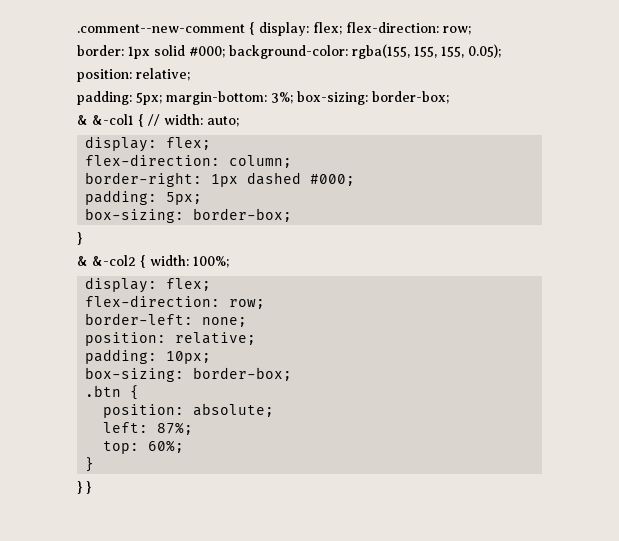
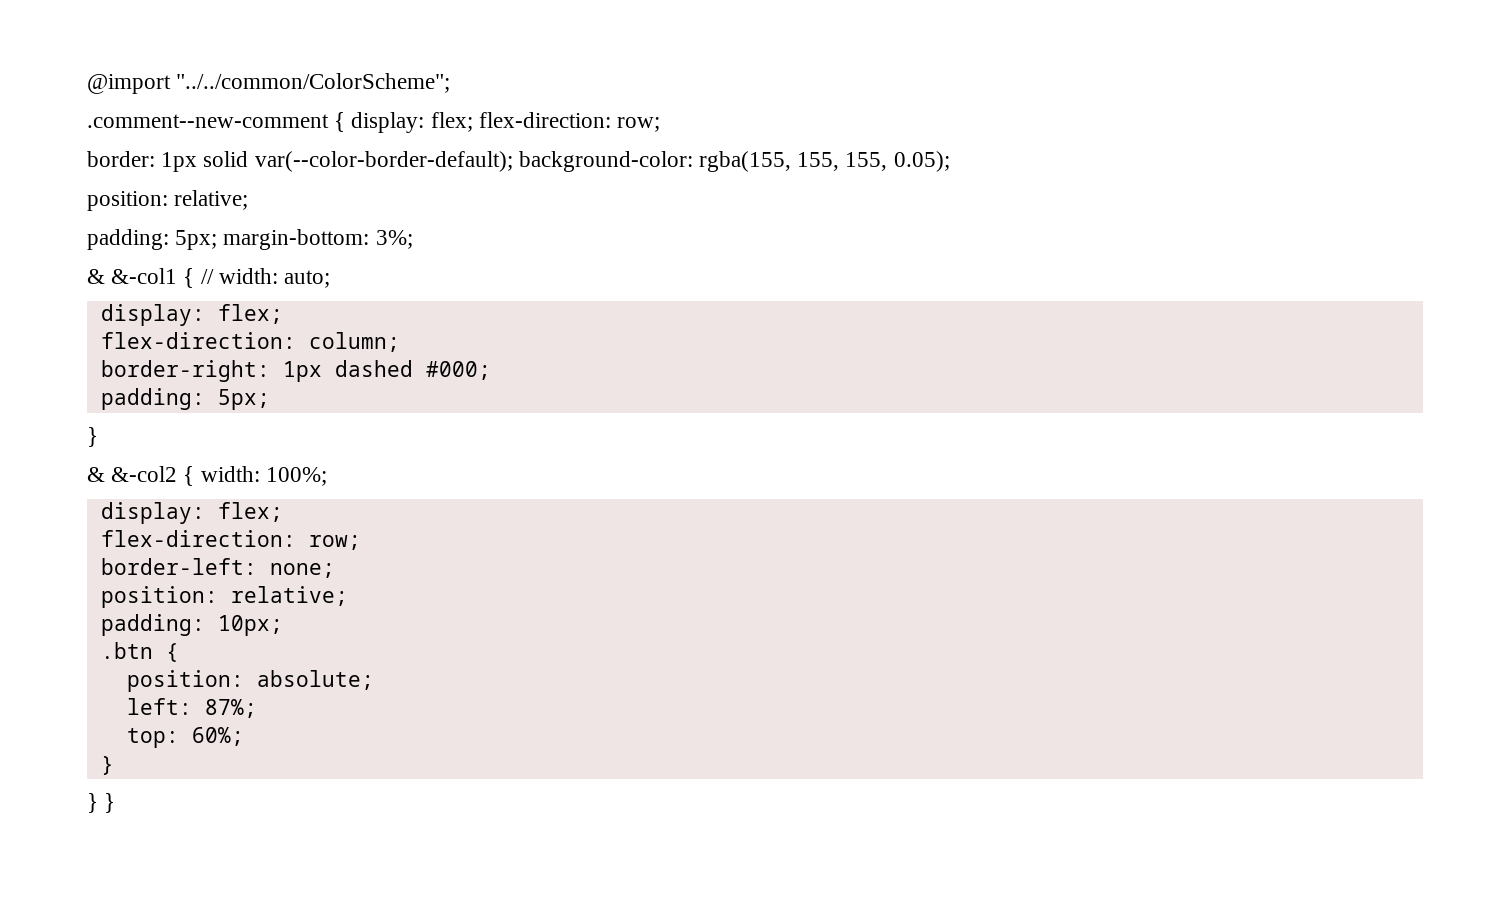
(77, 28) none -> [87,73,451,94] @import "../../common/ColorScheme"; //
[189,46,225,58] #000; -> [254,151,513,172] var(--color-border-default);
[297,91,449,105] box-sizing: border-box; -> (413, 239) none
[85,208,293,223] // box-sizing: border-box; -> (270, 399) none
[85,367,293,382] // box-sizing: border-box; -> (283, 625) none

